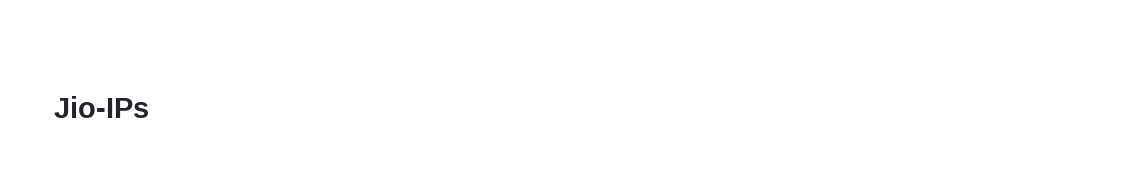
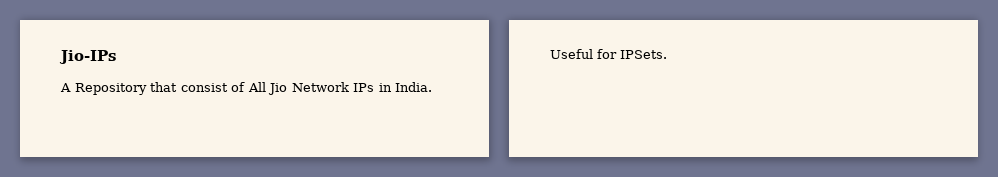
(149, 107) none -> [60,82,432,95] [550,49,667,59] // A Repository that consist of All Jio Network IPs in India. Useful for IPSets.

